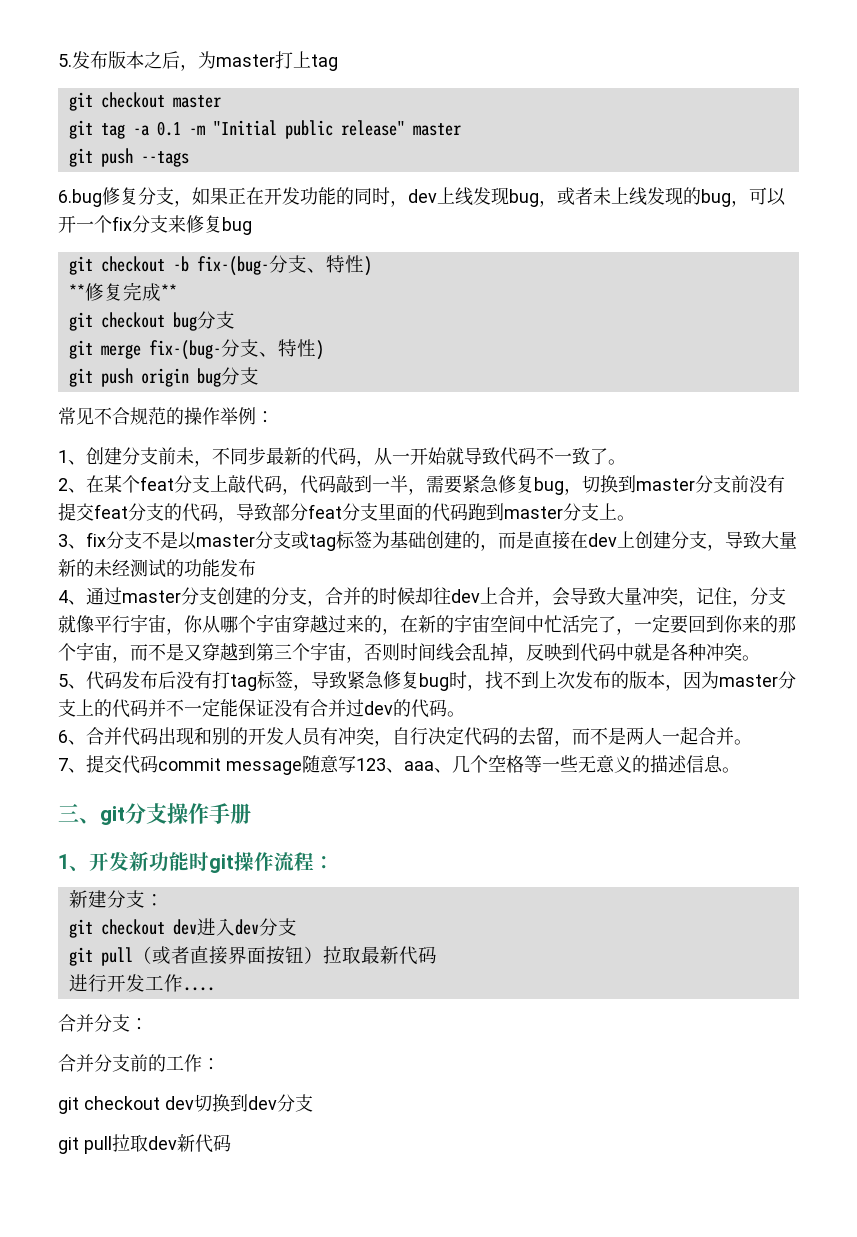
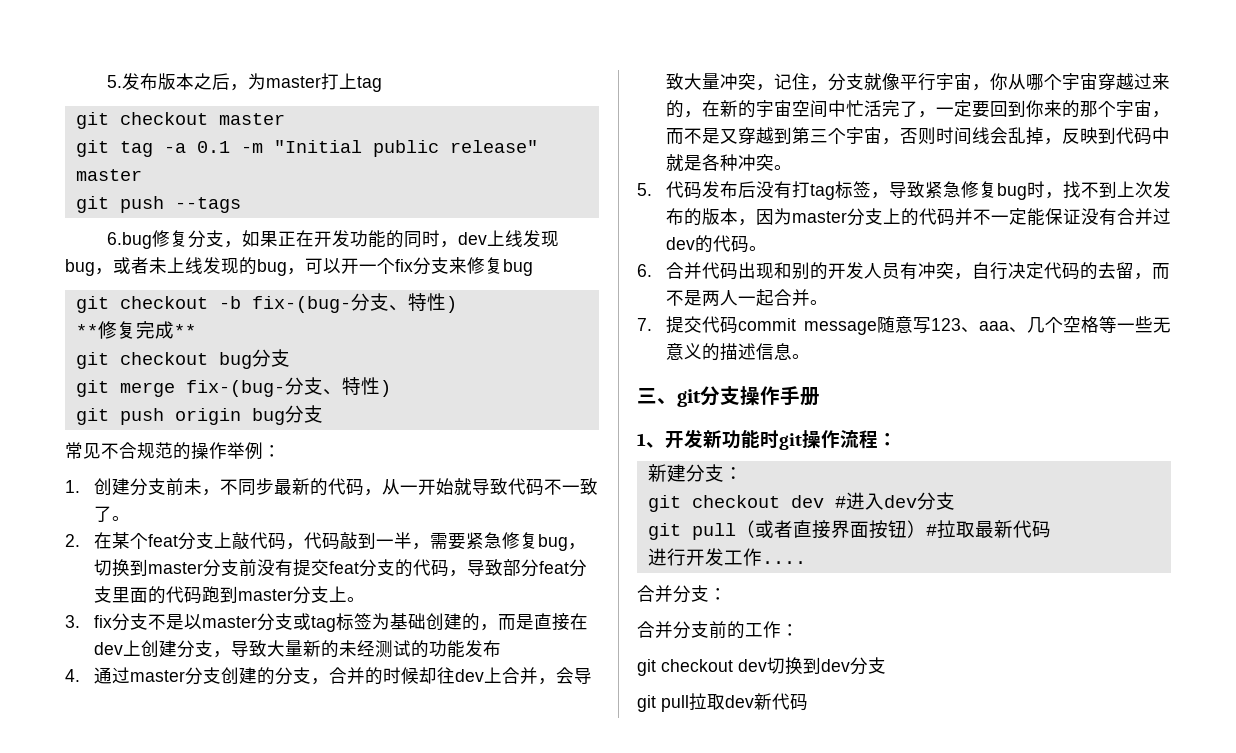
[58,450,86,465] 1、 -> [65,480,80,493] 1.
[58,478,86,493] 2、 -> [65,534,80,547] 2.
[58,534,86,549] 3、 -> [65,615,80,628] 3.
[58,590,86,605] 4、 -> [65,669,80,682] 4.
[58,674,86,689] 5、 -> [637,183,652,196] 5.
[58,730,86,745] 6、 -> [637,264,652,277] 6.
[58,758,86,773] 7、 -> [637,318,652,331] 7.
(197, 927) none -> [834,496,846,508] #
(323, 955) none -> [925,524,937,536] #

